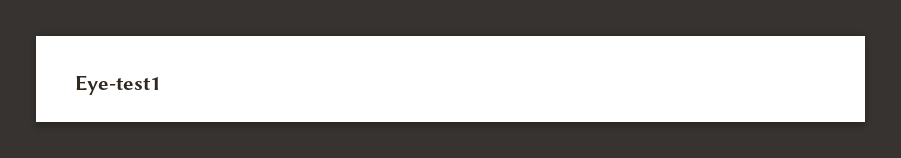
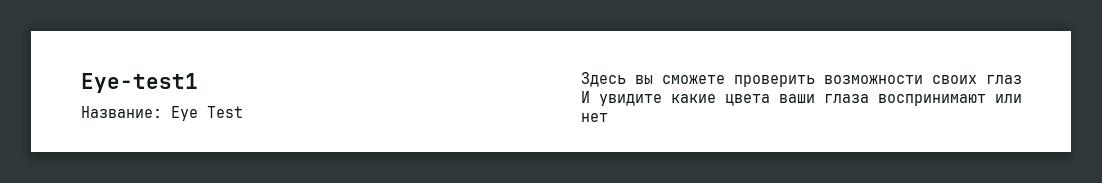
(161, 85) none -> [81,106,243,121] [581,72,1022,87] [581,91,1022,106] [581,113,608,122] // Название: Eye Test // Здесь вы сможете проверить возможности своих глаз И увидите какие цвета ваши глаза воспринимают или нет

